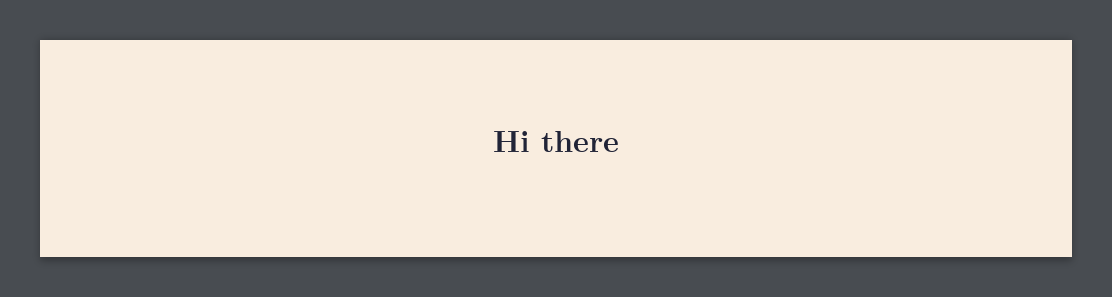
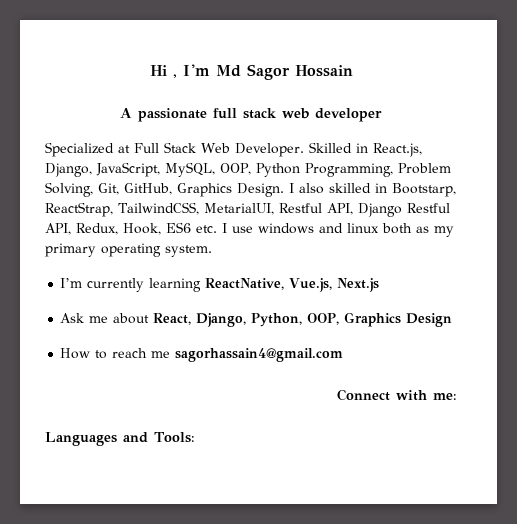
[540,131,619,152] there -> [172,64,353,80] [120,108,382,122] [45,142,422,157] [45,162,451,177] [45,182,456,197] [45,202,450,217] [45,222,454,237] [45,243,212,257] [60,278,380,292] [60,312,453,327] [60,348,344,362] [337,389,457,401] [45,432,195,446] , I'm Md Sagor Hossain // A passionate full stack web developer // Specialized at Full Stack Web Developer. Skilled in React.js, Django, JavaScript, MySQL, OOP, Python Programming, Problem Solving, Git, GitHub, Graphics Design. I also skilled in Bootstarp, ReactStrap, TailwindCSS, MetarialUI, Restful API, Django Restful API, Redux, Hook, ES6 etc. I use windows and linux both as my primary operating system. // I’m currently learning ReactNative, Vue.js, Next.js // Ask me about React, Django, Python, OOP, Graphics Design // How to reach me sagorhassain4@gmail.com // Connect with me: // Languages and Tools:

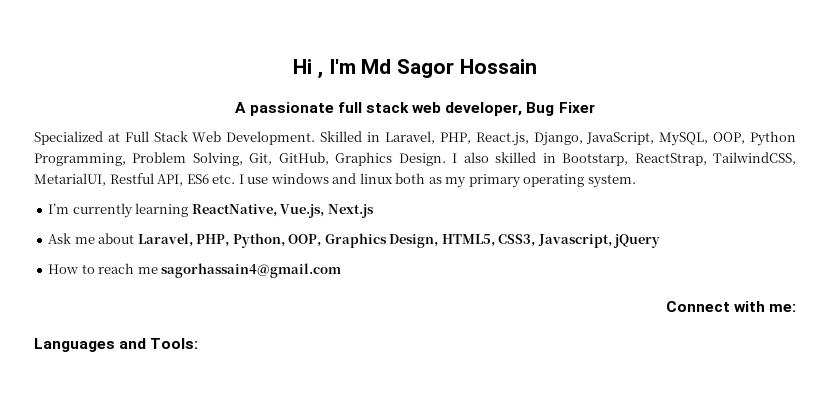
[315,108,382,122] developer -> [445,102,595,116] developer, Bug Fixer
[235,143,304,157] Developer. -> [226,131,316,145] Development.
(368, 148) none -> [384,131,471,144] Laravel, PHP,
[357,203,450,217] [45,223,161,235] Django Restful API, Redux, Hook, -> (184, 180) none
[153,313,247,327] React, Django, -> [137,233,230,247] Laravel, PHP,
[406,313,453,327] Design -> [389,234,661,248] Design, HTML5, CSS3, Javascript, jQuery

